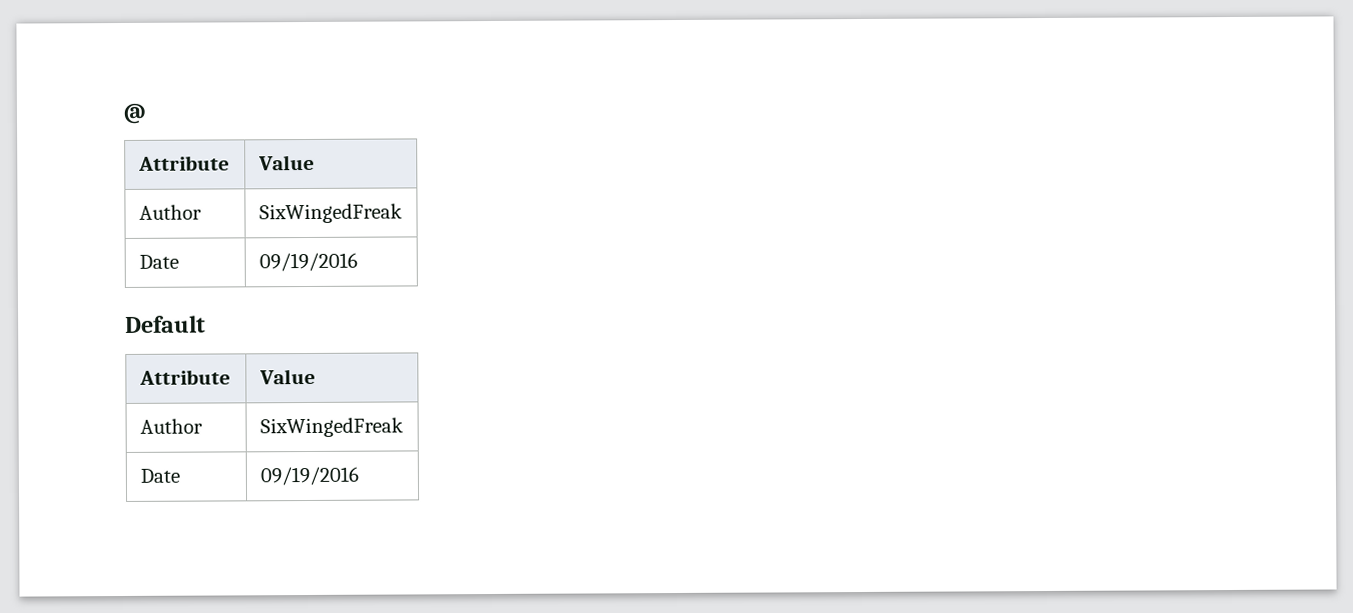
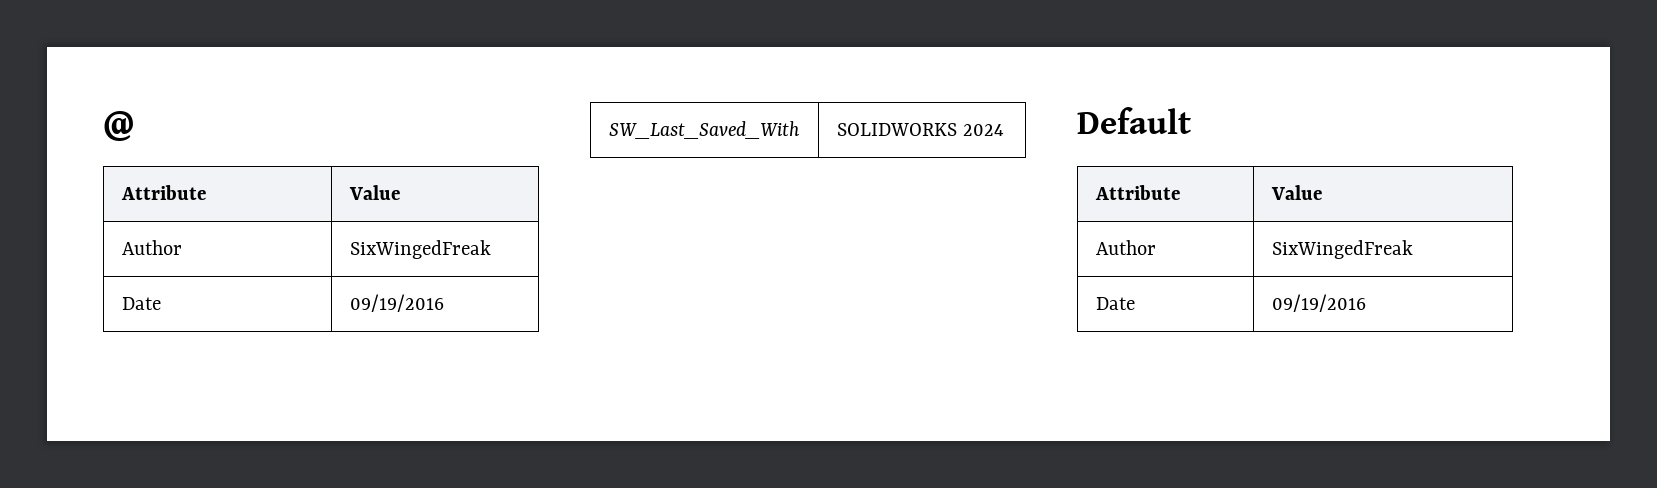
(358, 262) none -> [608,121,799,139] [836,123,1004,136] // SW_Last_Saved_With | SOLIDWORKS 2024

